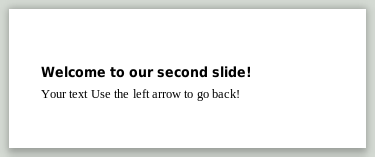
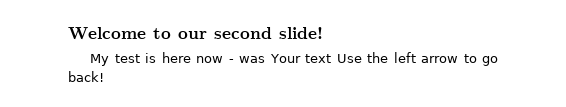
(252, 72) none -> [90,52,266,66] My test is here now - was

